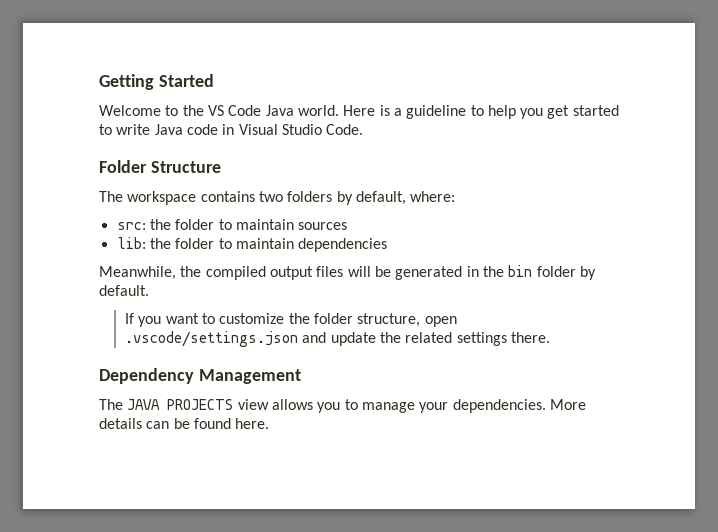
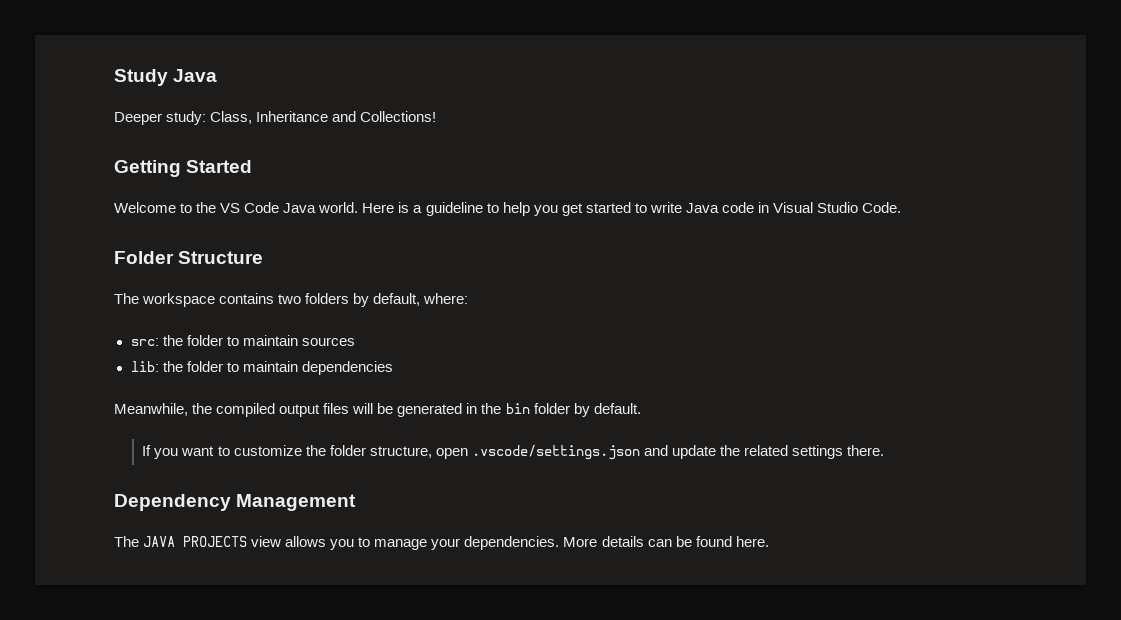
(99, 82) none -> [114,69,218,86] [114,111,437,125] Study Java // Deeper study: Class, Inheritance and Collections! //

